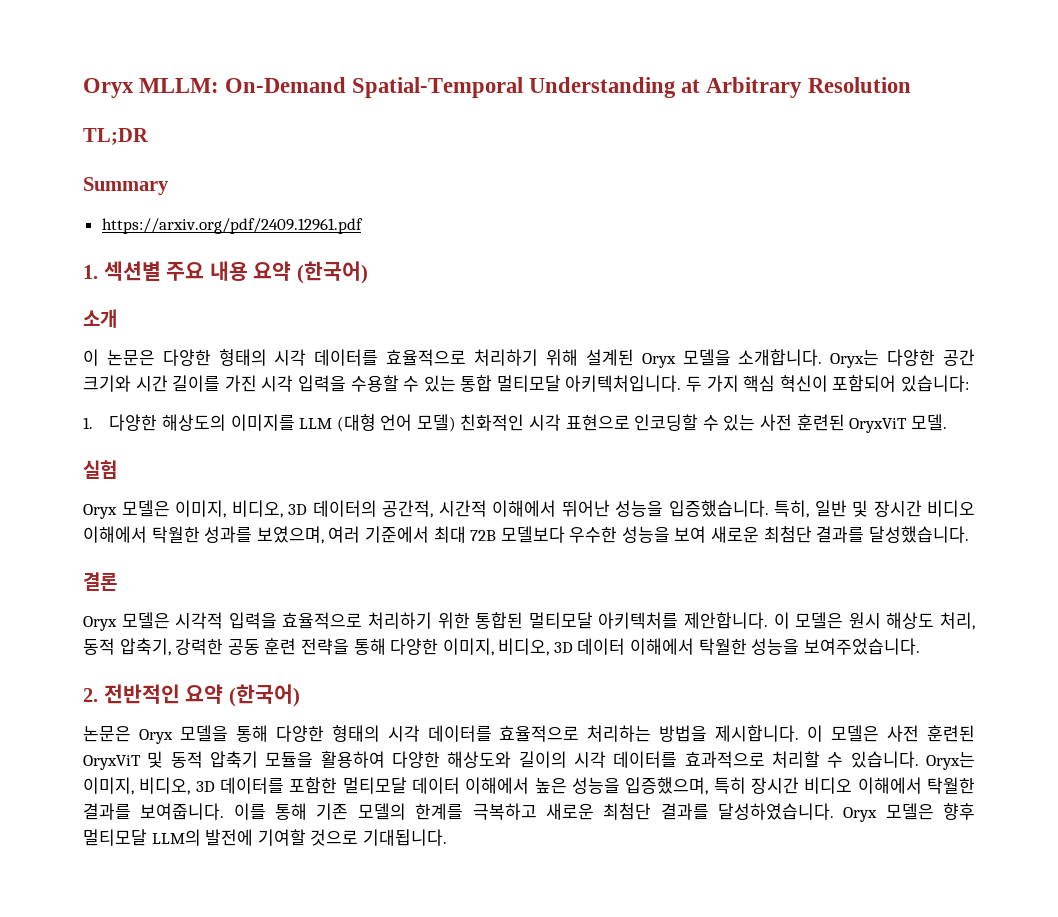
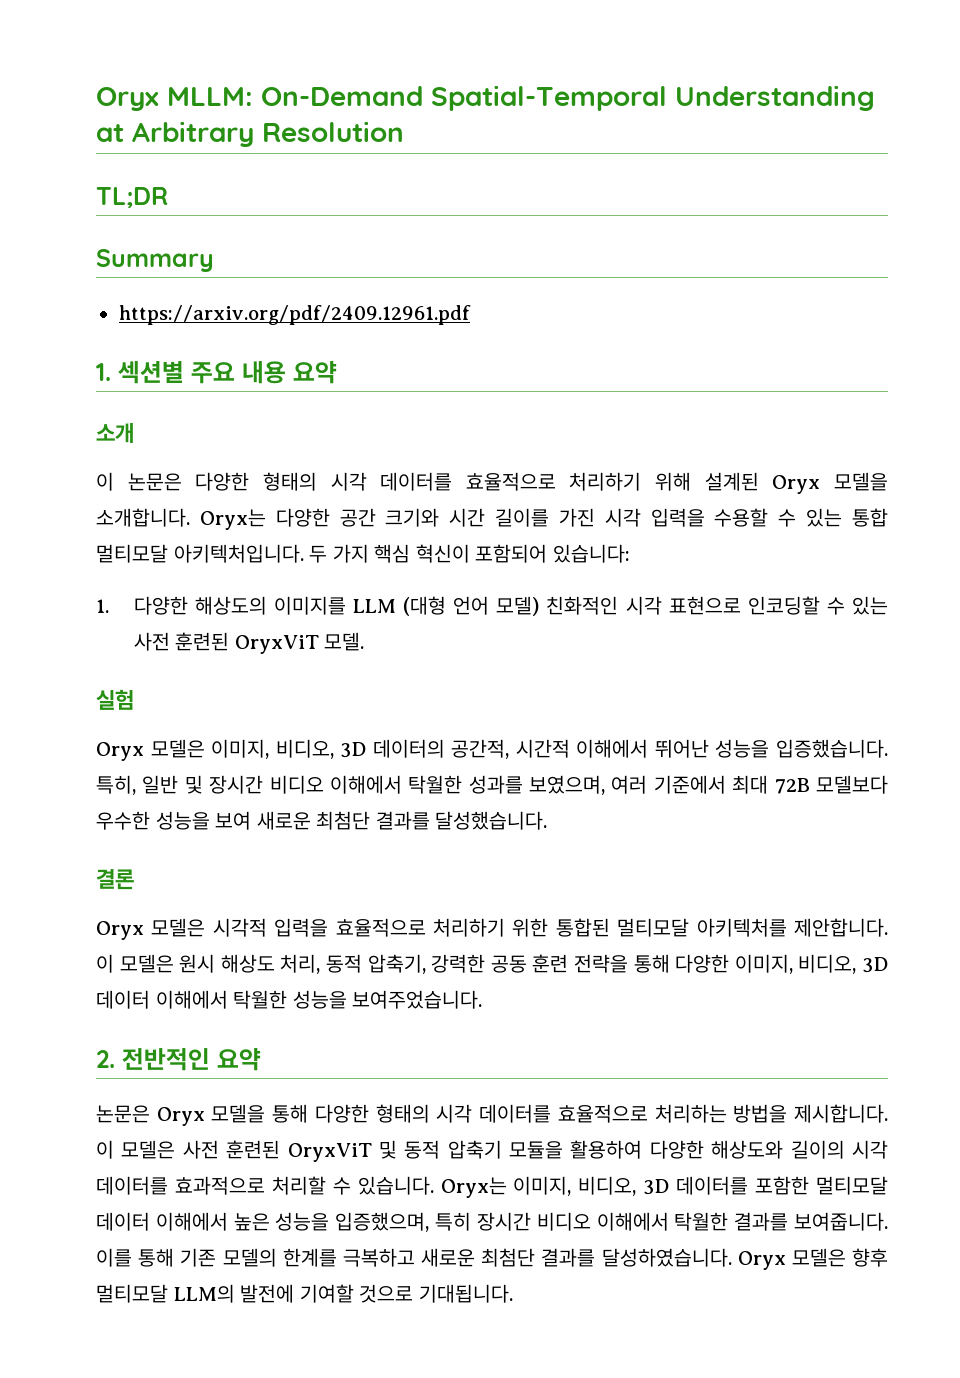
[296,261,368,284] (한국어) -> (337, 372) none
[228,684,300,707] (한국어) -> (261, 1059) none

